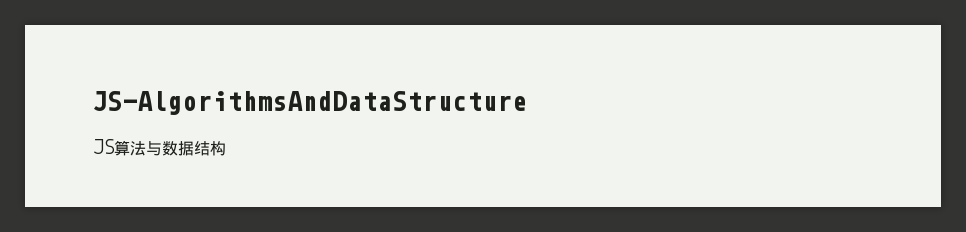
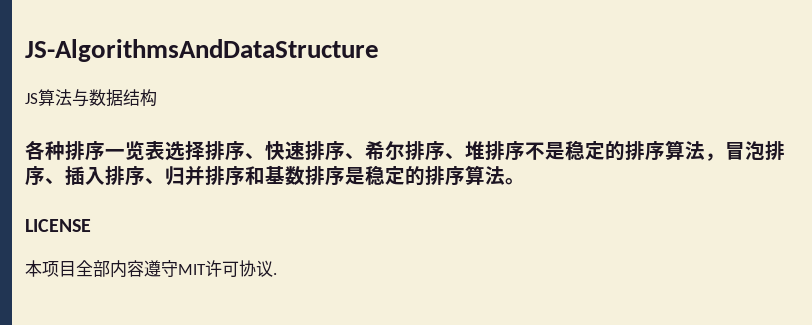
(226, 148) none -> [25,140,785,161] [25,165,525,186] [25,219,91,232] [25,260,277,278] // 各种排序一览表选择排序、快速排序、希尔排序、堆排序不是稳定的排序算法，冒泡排序、插入排序、归并排序和基数排序是稳定的排序算法。 // LICENSE // 本项目全部内容遵守MIT许可协议.

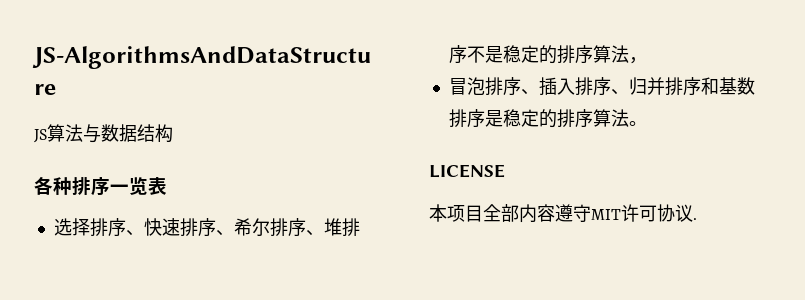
(165, 150) none -> (167, 186) //
(725, 157) none -> (647, 60) //

